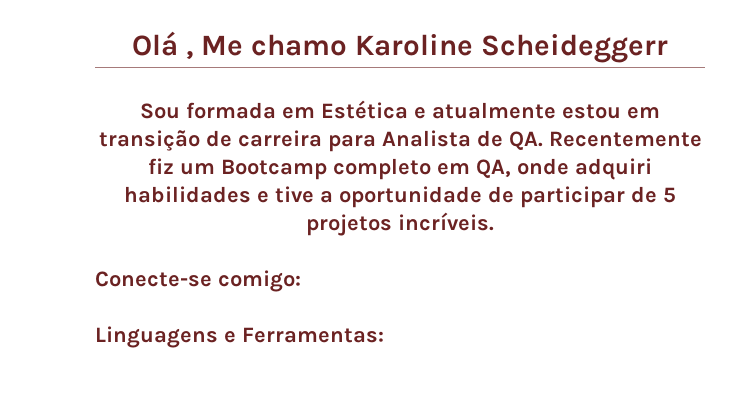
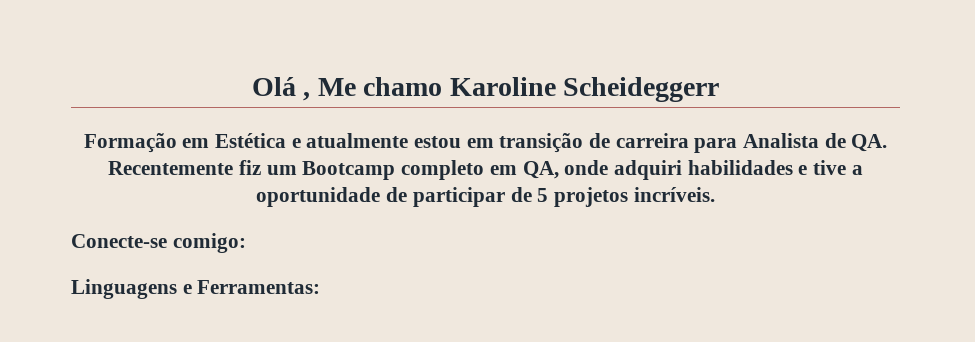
[140,102,276,119] Sou formada -> [83,133,177,153] Formação

